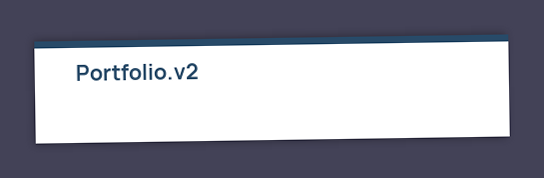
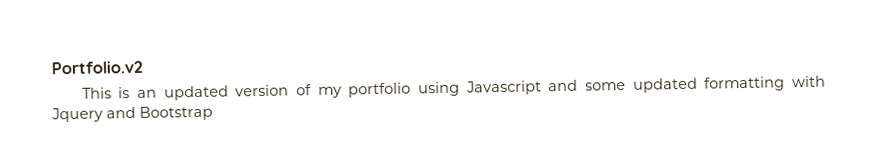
(199, 72) none -> [81,75,826,101] [51,105,213,123] // This is an updated version of my portfolio using Javascript and some updated formatting with Jquery and Bootstrap

